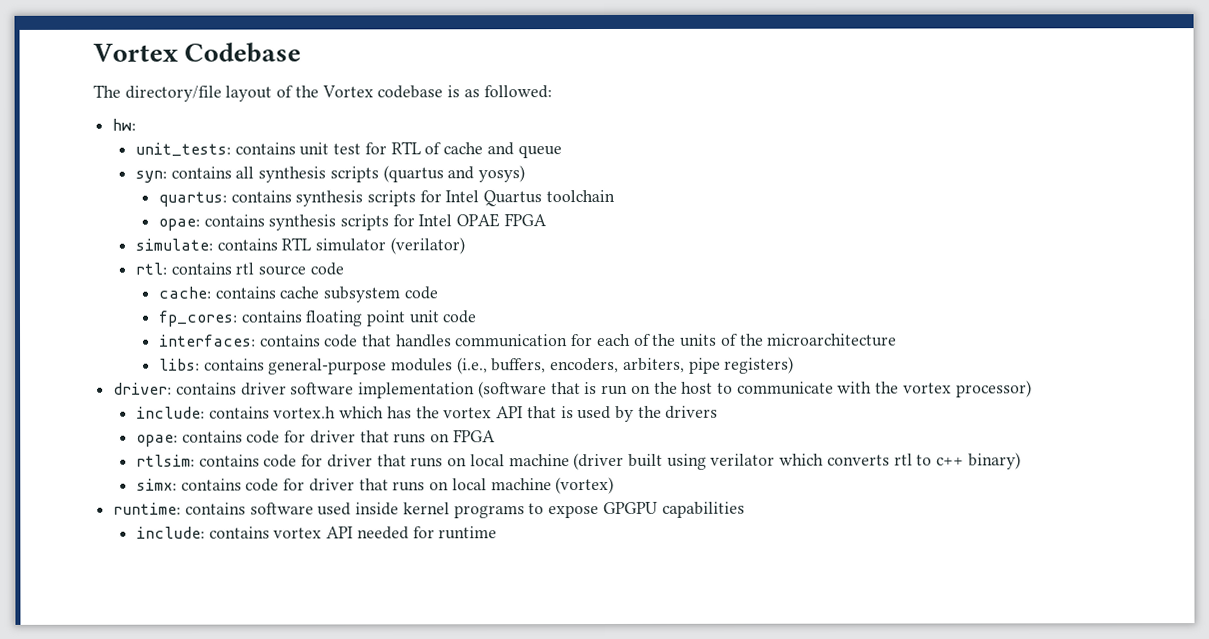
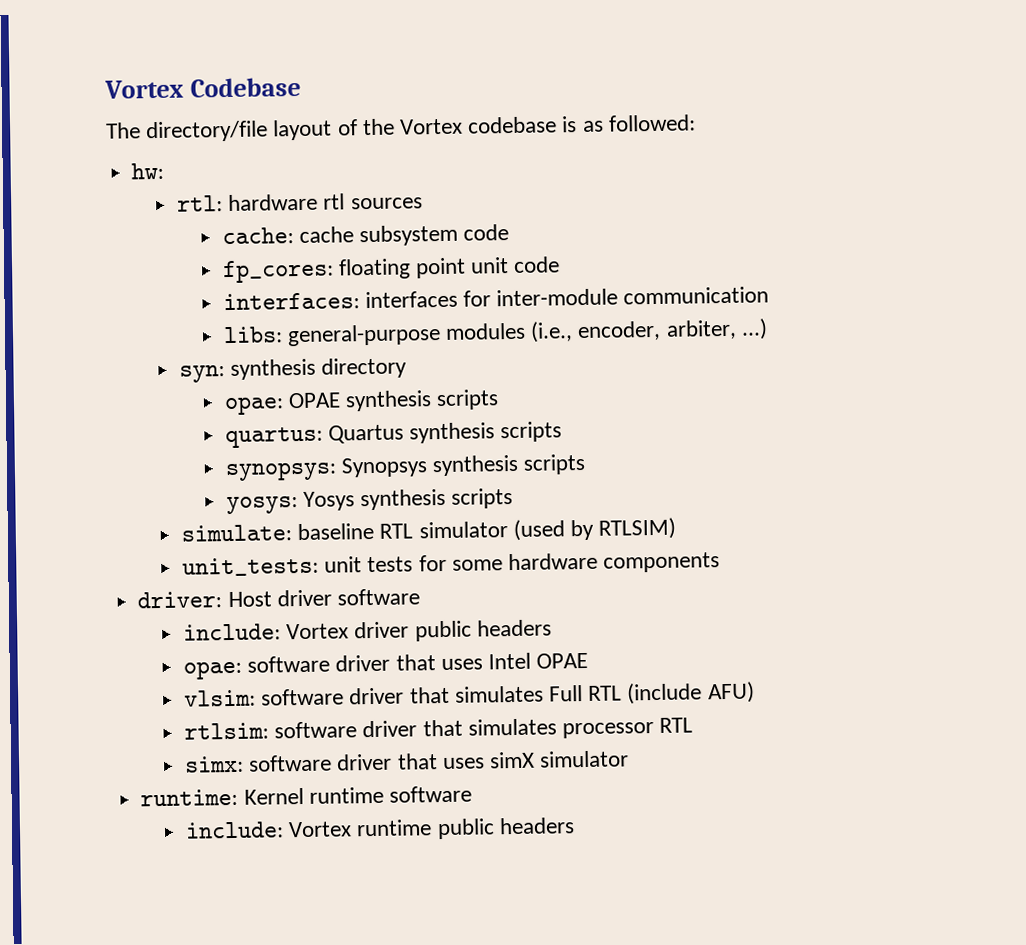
[135,141,562,159] [135,165,526,183] [157,189,615,207] [157,213,547,231] [135,237,465,255] [135,262,344,276] unit_tests: contains unit test for RTL of cache and queue // syn: contains all synthesis scripts (quartus and yosys) // quartus: contains synthesis scripts for Intel Quartus toolchain // opae: contains synthesis scripts for Intel OPAE FPGA // simulate: contains RTL simulator (verilator) // rtl: contains rtl source code -> [176,193,423,212] rtl: hardware rtl sources
[214,286,276,299] contains -> (294, 236) none
[240,310,303,323] contains -> (334, 271) none
[259,333,898,348] contains code that handles communication for each of the units of the microarchitecture -> [364,286,770,309] interfaces for inter-module communication
[203,358,265,371] contains -> (283, 335) none
[491,356,795,374] buffers, encoders, arbiters, pipe registers) -> [577,318,768,342] [178,357,408,383] [223,389,500,416] [224,421,563,449] [224,453,587,482] [225,487,514,515] [180,517,677,542] [181,552,721,577] encoder, arbiter, ...) // syn: synthesis directory // opae: OPAE synthesis scripts // quartus: Quartus synthesis scripts // synopsys: Synopsys synthesis scripts // yosys: Yosys synthesis scripts // simulate: baseline RTL simulator (used by RTLSIM) // unit_tests: unit tests for some hardware components
[175,382,237,395] contains -> [227,591,272,608] Host
[358,380,1032,399] [136,405,719,422] [136,429,496,447] [136,452,1021,471] [136,476,615,495] implementation (software that is run on the host to communicate with the vortex processor) // include: contains vortex.h which has the vortex API that is used by the drivers // opae: contains code for driver that runs on FPGA // rtlsim: contains code for driver that runs on local machine (driver built using verilator which converts rtl to c++ binary) // simx: contains code for driver that runs on local machine (vortex) -> [182,619,552,642] [182,652,589,680] [183,681,755,707] [183,717,694,740] [183,750,630,773] // include: Vortex driver public headers // opae: software driver that uses Intel OPAE // vlsim: software driver that simulates Full RTL (include AFU) // rtlsim: software driver that simulates processor RTL // simx: software driver that uses simX simulator
[184,501,745,519] [136,526,498,540] contains software used inside kernel programs to expose GPGPU capabilities // include: contains vortex API needed for runtime -> [243,785,472,805] [184,817,575,840] Kernel runtime software // include: Vortex runtime public headers

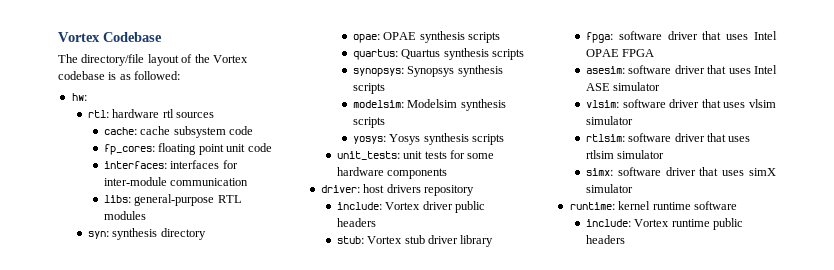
(441, 335) none -> [217,195,242,203] RTL
[530,318,768,343] (i.e., encoder, arbiter, ...) -> (147, 215) none
(587, 464) none -> [353,99,506,111] [353,117,386,128] // modelsim: Modelsim synthesis scripts
[180,517,677,542] // simulate: baseline RTL simulator (used by RTLSIM) -> (505, 139) none
[227,588,420,608] Host driver software -> [363,184,474,196] host drivers repository
[182,660,242,680] opae: -> [336,235,494,247] [585,32,613,43] stub: Vortex stub driver library // fpga:
(589, 660) none -> [622,49,655,57] [585,65,777,74] [585,82,661,91] FPGA // asesim: software driver that uses Intel ASE simulator
[454,681,755,705] simulates Full RTL (include AFU) -> [723,99,776,108] [585,116,633,125] uses vlsim simulator
[467,717,694,739] simulates processor RTL -> [728,136,751,142] [585,150,665,159] uses rtlsim simulator
[243,787,304,805] Kernel -> [618,201,651,210] kernel

